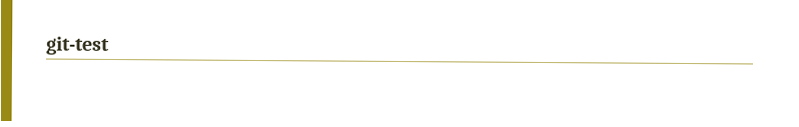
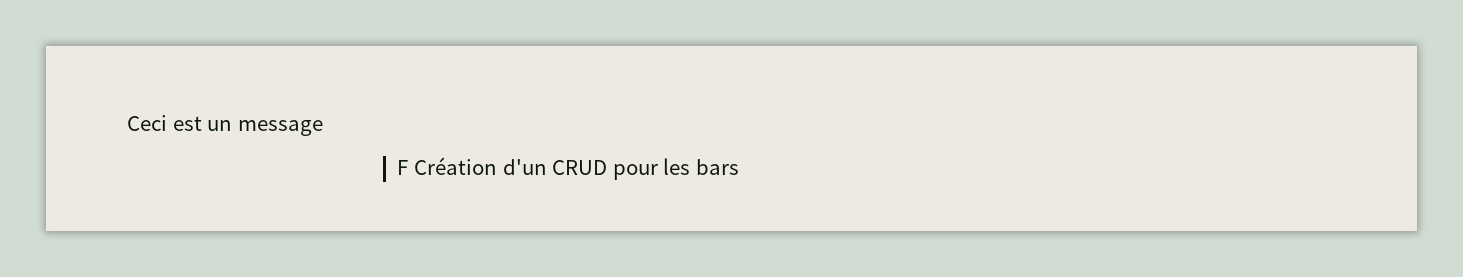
[46,36,110,55] git-test -> [127,115,323,136] [397,157,739,180] Ceci est un message // F Création d'un CRUD pour les bars

